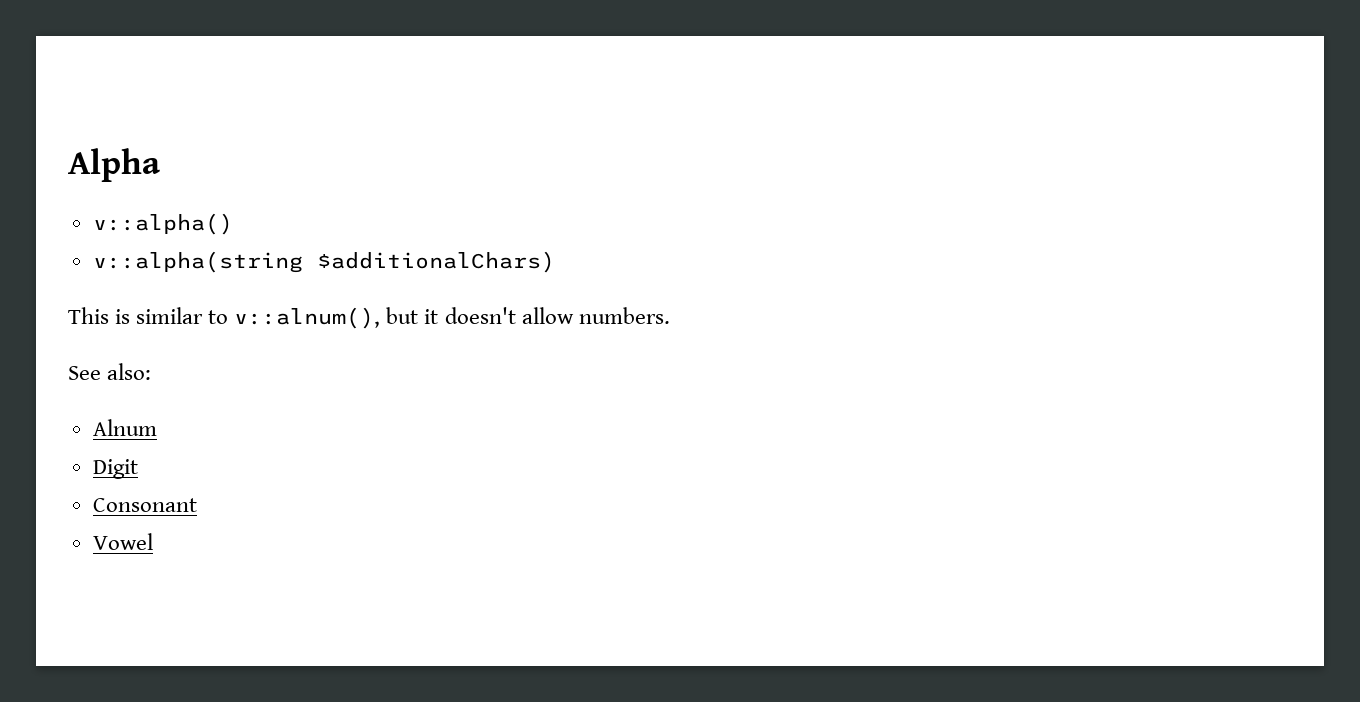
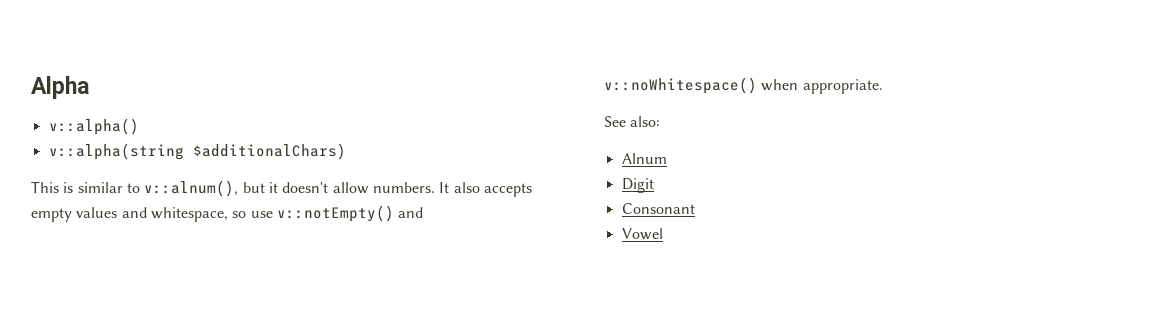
(670, 315) none -> [439,182,532,197] [31,205,424,222] [604,77,883,94] It also accepts empty values and whitespace, so use v::notEmpty() and v::noWhitespace() when appropriate.

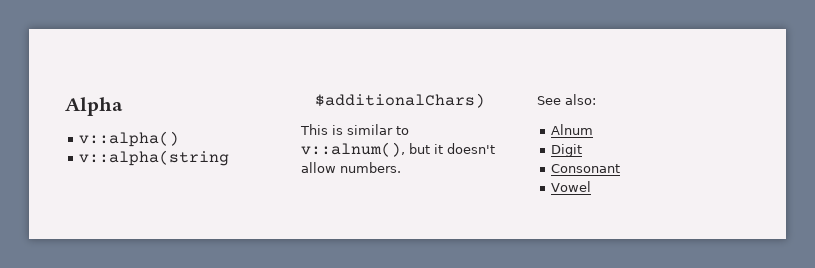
[439,182,532,197] [31,205,424,222] [604,77,883,94] It also accepts empty values and whitespace, so use v::notEmpty() and v::noWhitespace() when appropriate. -> (401, 167) none

